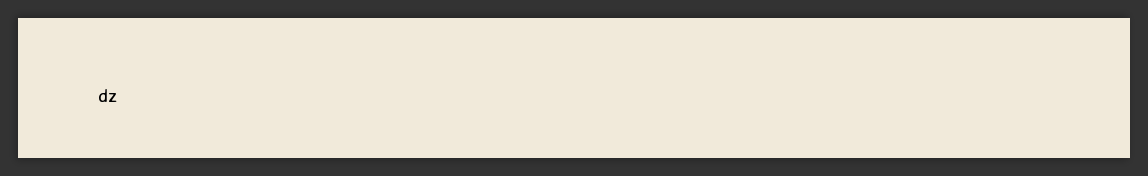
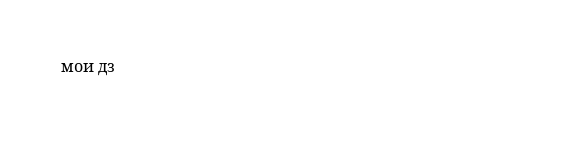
[98,89,117,102] dz -> [61,63,116,76] мои дз

